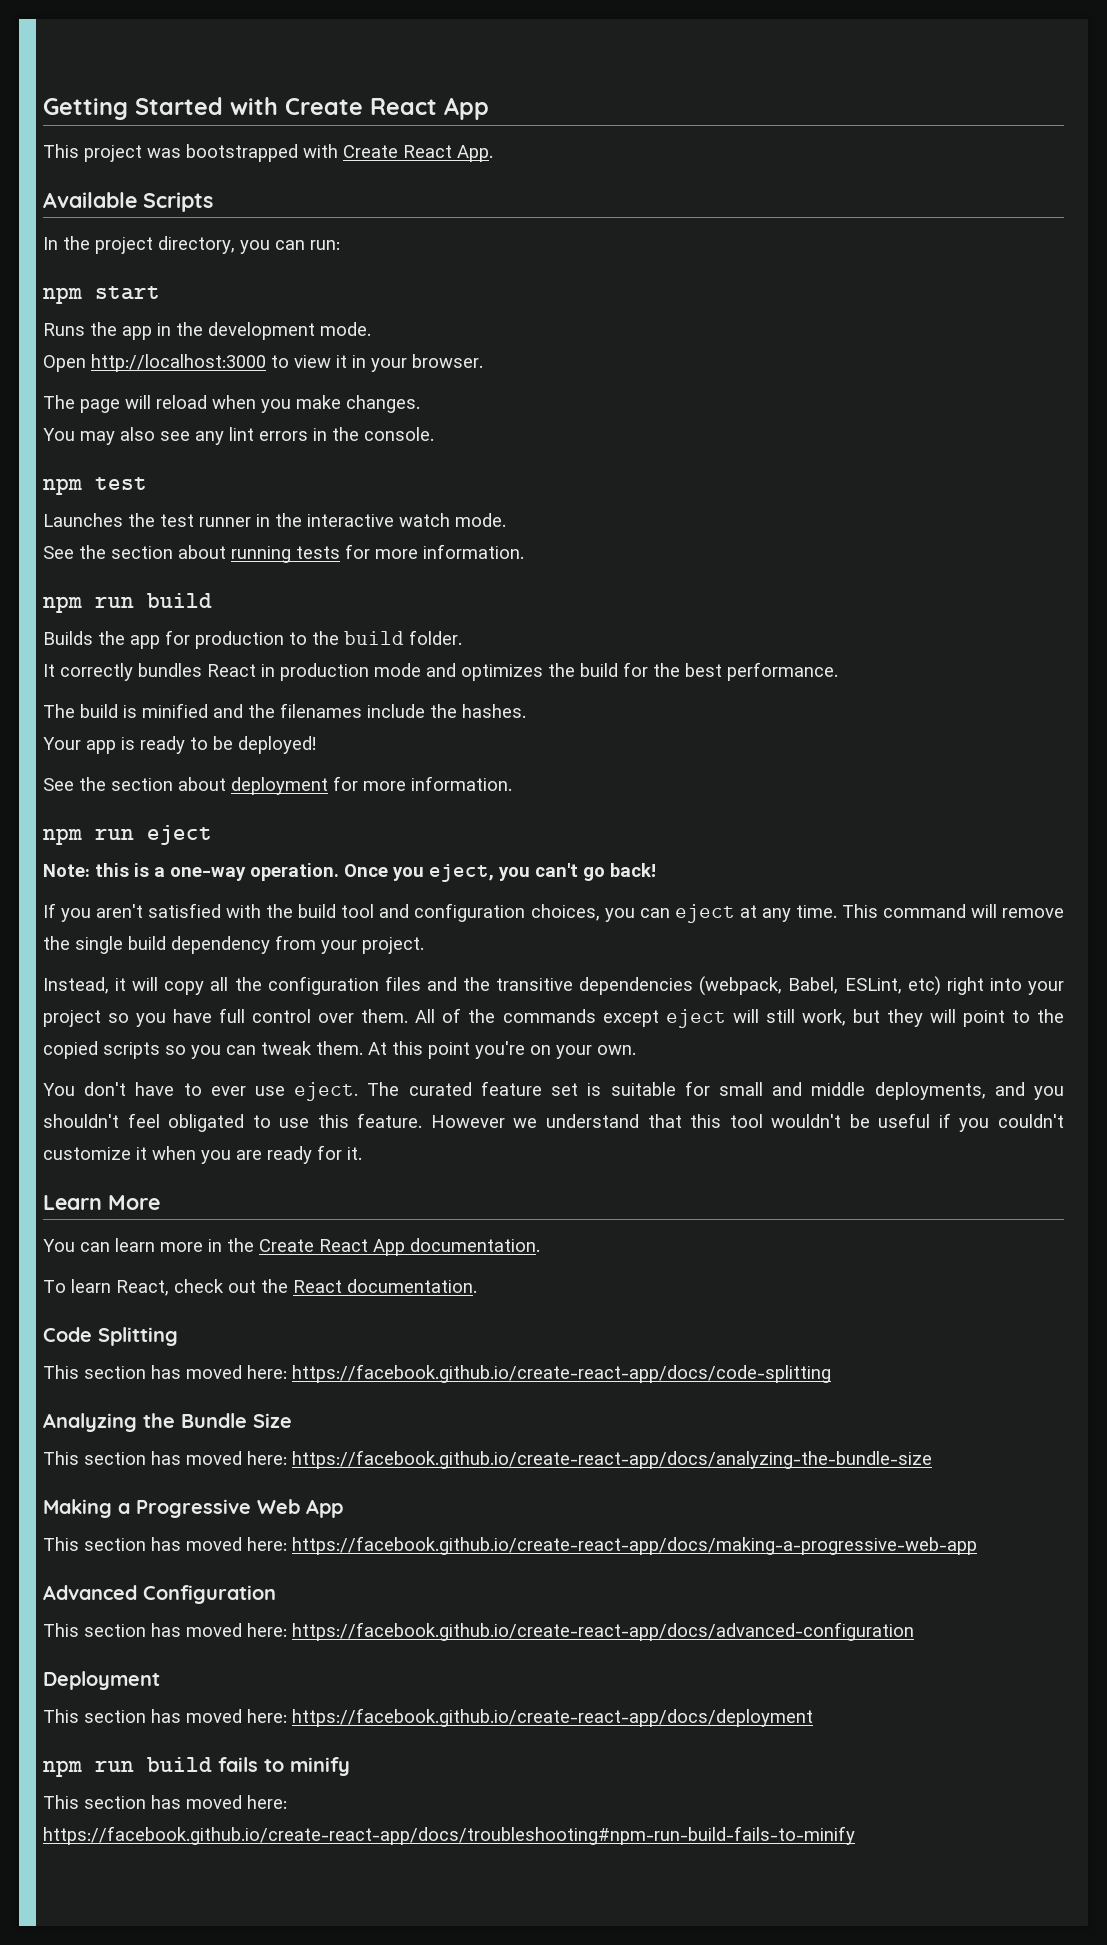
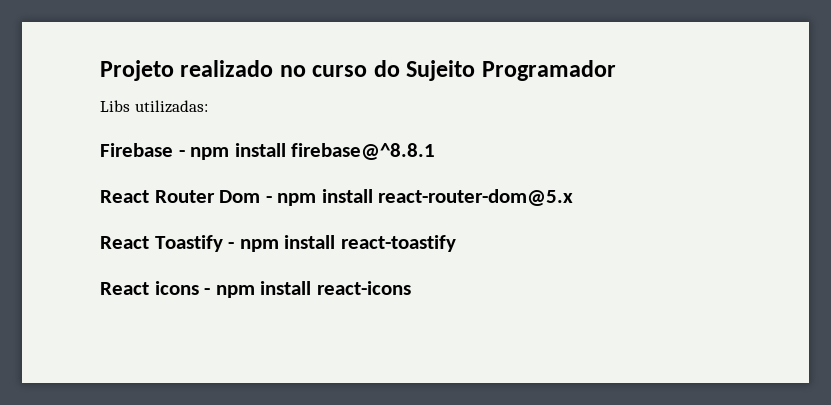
[43,97,489,120] [43,144,493,162] [43,192,213,212] [43,236,340,254] [43,286,160,304] [43,322,371,340] [43,354,483,372] [43,395,420,413] [43,427,434,445] [43,477,147,495] [43,513,506,527] [43,544,524,563] [43,593,212,613] [43,630,462,649] [43,662,838,681] [43,703,526,718] [43,736,316,754] [43,776,512,795] [43,825,212,845] [43,863,656,882] [43,903,1064,923] [43,935,424,954] [43,976,1064,996] [43,1008,1064,1028] [43,1041,636,1059] [43,1081,1064,1101] [43,1113,1064,1132] [43,1145,362,1164] [43,1195,160,1210] [43,1238,540,1256] [43,1279,477,1296] [43,1327,178,1346] [43,1364,831,1383] [43,1413,292,1432] [43,1450,932,1469] [43,1499,343,1518] [43,1536,977,1555] [43,1585,276,1604] [43,1622,914,1641] [43,1671,160,1690] [43,1708,813,1727] [43,1757,350,1777] [43,1795,287,1809] [43,1826,855,1845] Getting Started with Create React App // This project was bootstrapped with Create React App. // Available Scripts // In the project directory, you can run: // npm start // Runs the app in the development mode. // Open http://localhost:3000 to view it in your browser. // The page will reload when you make changes. // You may also see any lint errors in the console. // npm test // Launches the test runner in the interactive watch mode. // See the section about running tests for more information. // npm run build // Builds the app for production to the build folder. // It correctly bundles React in production mode and optimizes the build for the best performance. // The build is minified and the filenames include the hashes. // Your app is ready to be deployed! // See the section about deployment for more information. // npm run eject // Note: this is a one-way operation. Once you eject, you can't go back! // If you aren't satisfied with the build tool and configuration choices, you can eject at any time. This command will remove the single build dependency from your project. // Instead, it will copy all the configuration files and the transitive dependencies (webpack, Babel, ESLint, etc) right into your project so you have full control over them. All of the commands except eject will still work, but they will point to the copied scripts so you can tweak them. At this point you're on your own. // You don't have to ever use eject. The curated feature set is suitable for small and middle deployments, and you shouldn't feel obligated to use this feature. However we understand that this tool wouldn't be useful if you couldn't customize it when you are ready for it. // Learn More // You can learn more in the Create React App documentation. // To learn React, check out the React documentation. // Code Splitting // This section has moved here: https://facebook.github.io/create-react-app/docs/code-splitting // Analyzing the Bundle Size // This section has moved here: https://facebook.github.io/create-react-app/docs/analyzing-the-bundle-size // Making a Progressive Web App // This section has moved here: https://facebook.github.io/create-react-app/docs/making-a-progressive-web-app // Advanced Configuration // This section has moved here: https://facebook.github.io/create-react-app/docs/advanced-configuration // Deployment // This section has moved here: https://facebook.github.io/create-react-app/docs/deployment // npm run build fails to minify // This section has moved here: https://facebook.github.io/create-react-app/docs/troubleshooting#npm-run-build-fails-to-minify -> [100,60,616,81] [100,100,208,113] [100,143,436,160] [100,189,574,206] [100,235,456,252] [100,281,411,298] Projeto realizado no curso do Sujeito Programador // Libs utilizadas: // Firebase - npm install firebase@^8.8.1 // React Router Dom - npm install react-router-dom@5.x // React Toastify - npm install react-toastify // React icons - npm install react-icons

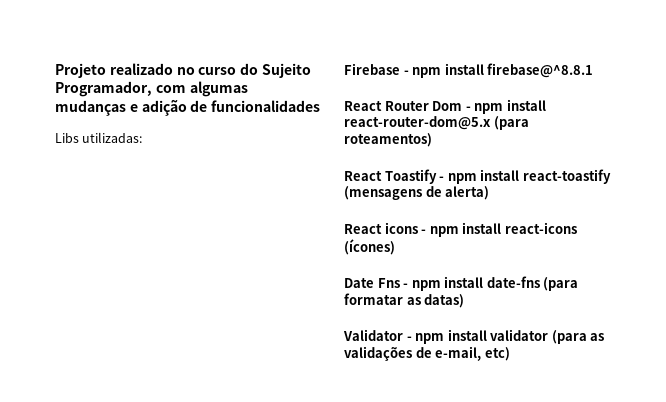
[481,60,616,81] Programador -> [55,81,248,97] [55,99,321,116] Programador, com algumas mudanças e adição de funcionalidades
(574, 197) none -> [493,116,529,130] [344,133,432,147] (para roteamentos)
(456, 243) none -> [344,186,490,200] (mensagens de alerta)
(411, 288) none -> [344,239,395,255] [344,276,579,291] [344,293,465,308] [343,329,605,344] [344,346,510,361] (ícones) // Date Fns - npm install date-fns (para formatar as datas) // Validator - npm install validator (para as validações de e-mail, etc)

